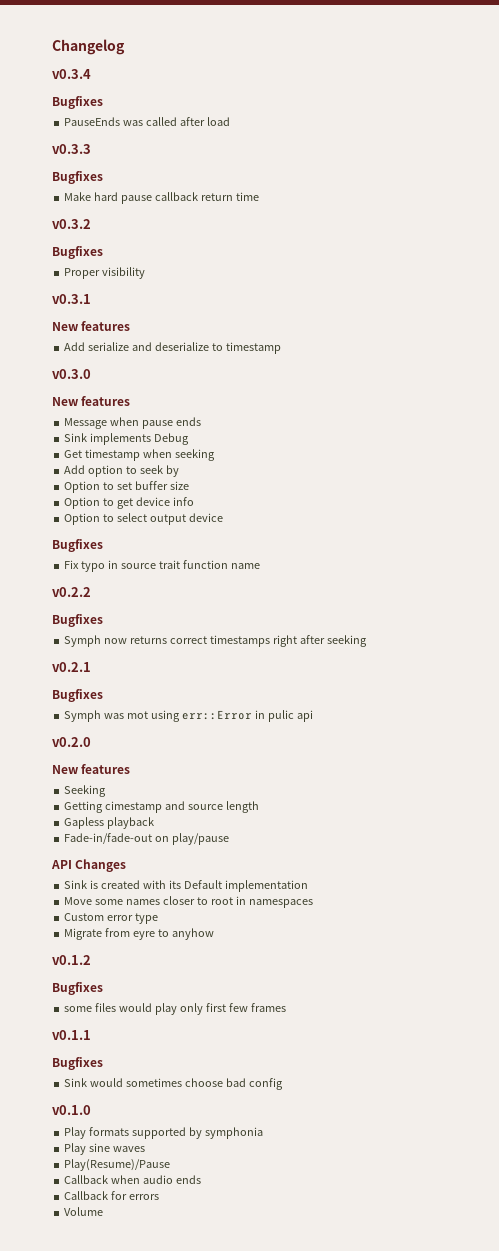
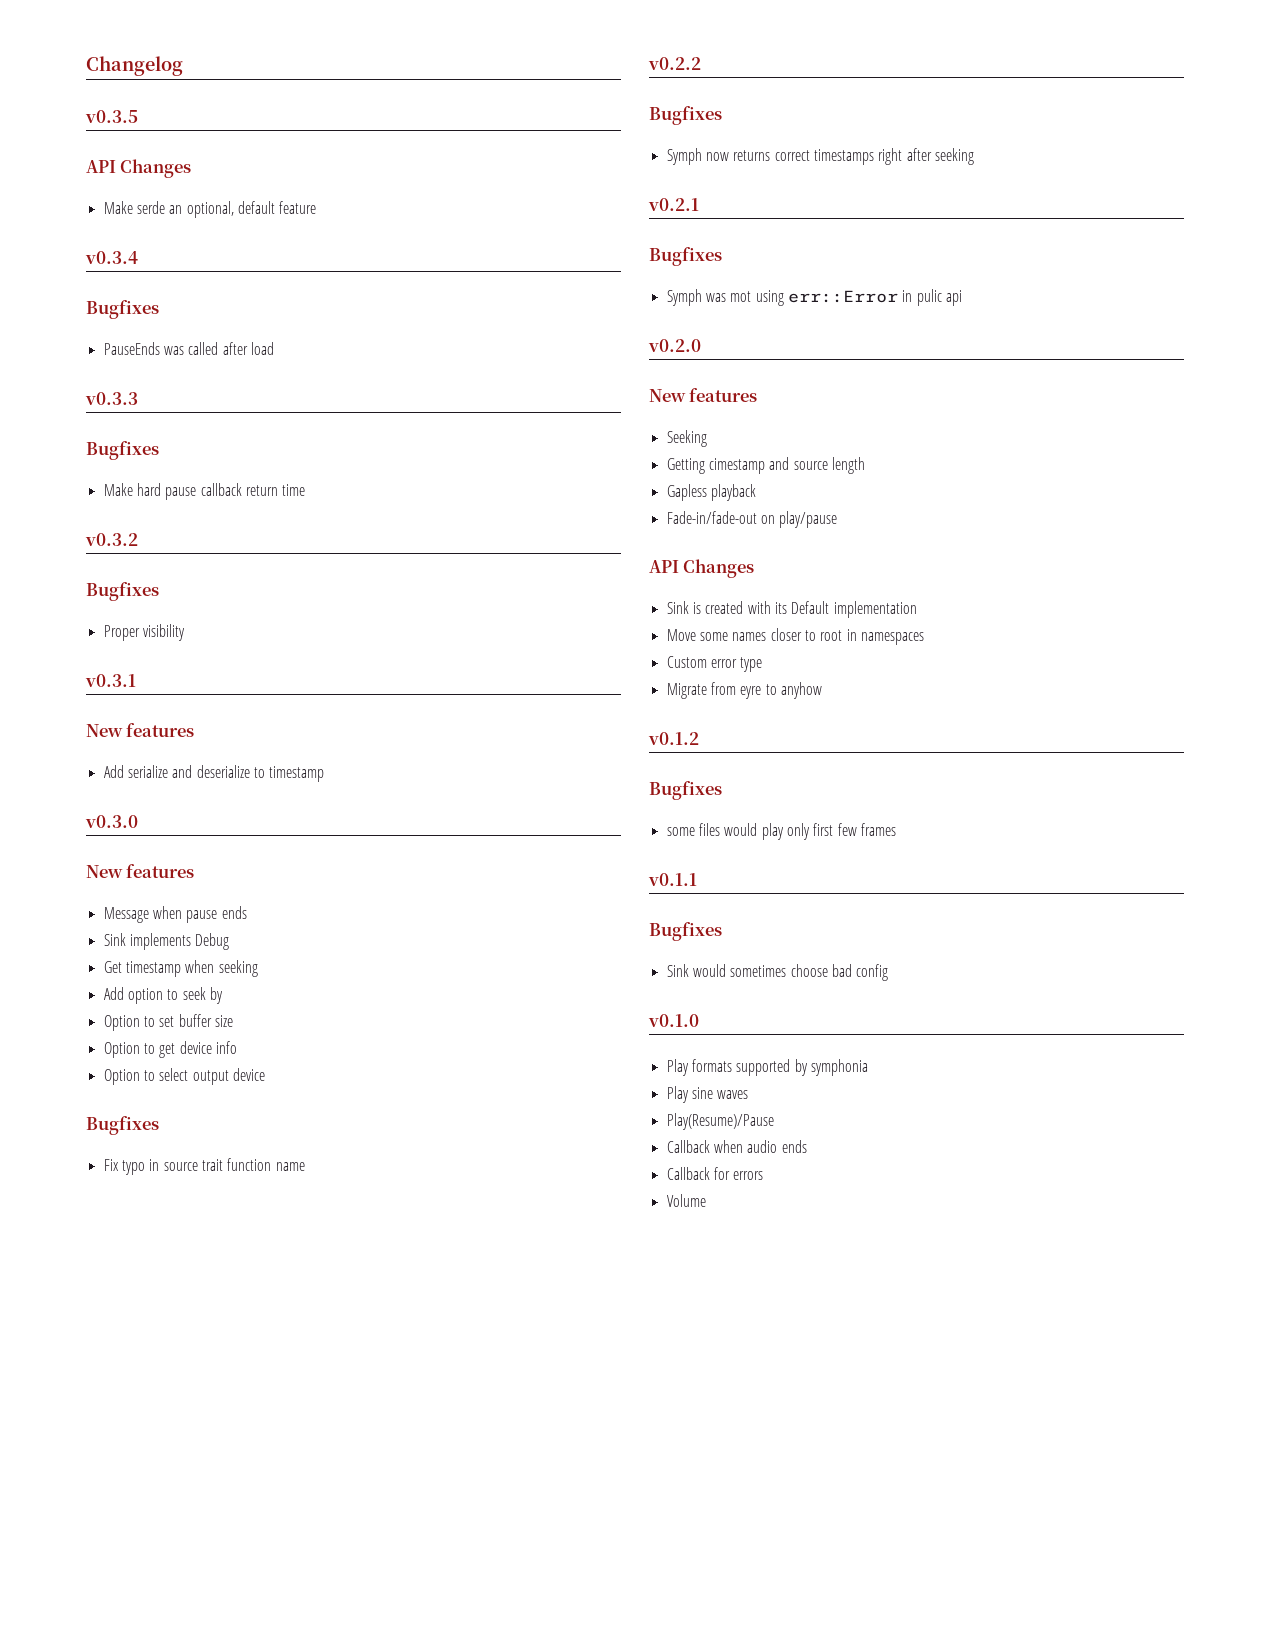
(125, 47) none -> [85,110,138,123] [86,159,192,178] [103,201,317,218] // v0.3.5 // API Changes // Make serde an optional, default feature

